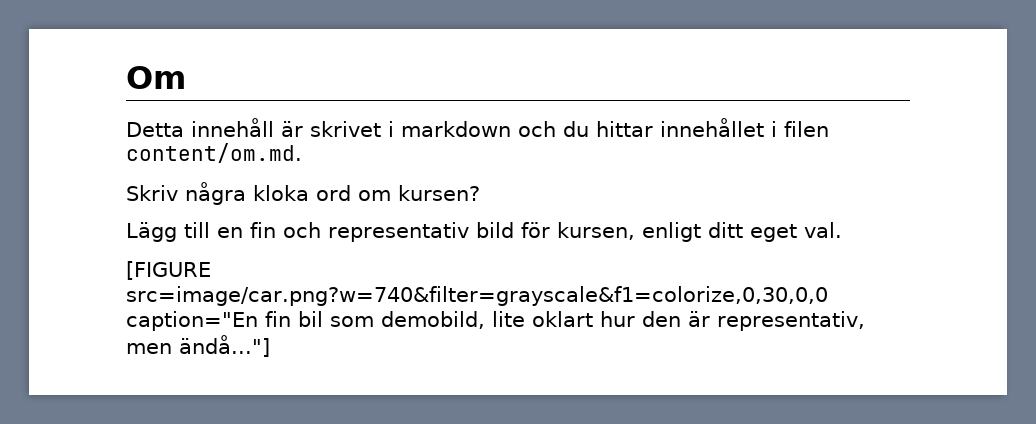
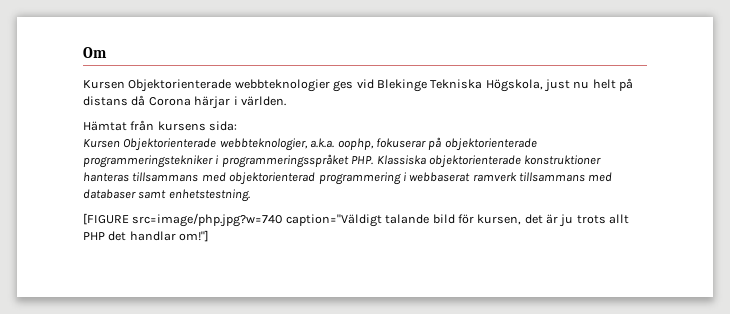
[126,118,829,137] [126,143,302,163] [126,182,480,205] [126,222,842,242] [126,261,211,280] [126,286,828,306] [126,311,865,331] [126,335,270,357] Detta innehåll är skrivet i markdown och du hittar innehållet i filen content/om.md. // Skriv några kloka ord om kursen? // Lägg till en fin och representativ bild för kursen, enligt ditt eget val. // [FIGURE src=image/car.png?w=740&filter=grayscale&f1=colorize,0,30,0,0 caption="En fin bil som demobild, lite oklart hur den är representativ, men ändå..."] -> [83,78,634,92] [83,95,286,109] [83,120,238,131] [83,137,537,151] [83,154,602,168] [83,172,613,185] [83,189,250,202] [83,213,630,227] [83,230,210,242] Kursen Objektorienterade webbteknologier ges vid Blekinge Tekniska Högskola, just nu helt på distans då Corona härjar i världen. // Hämtat från kursens sida: // Kursen Objektorienterade webbteknologier, a.k.a. oophp, fokuserar på objektorienterade programmeringstekniker i programmeringsspråket PHP. Klassiska objektorienterade konstruktioner hanteras tillsammans med objektorienterad programmering i webbaserat ramverk tillsammans med databaser samt enhetstestning. // [FIGURE src=image/php.jpg?w=740 caption="Väldigt talande bild för kursen, det är ju trots allt PHP det handlar om!"]

